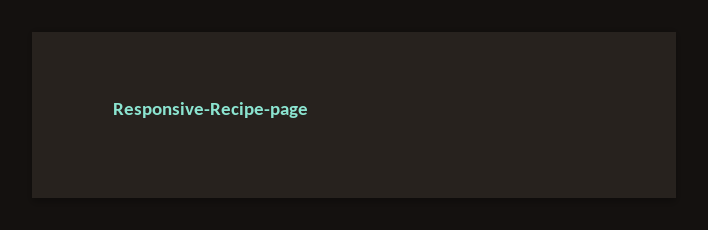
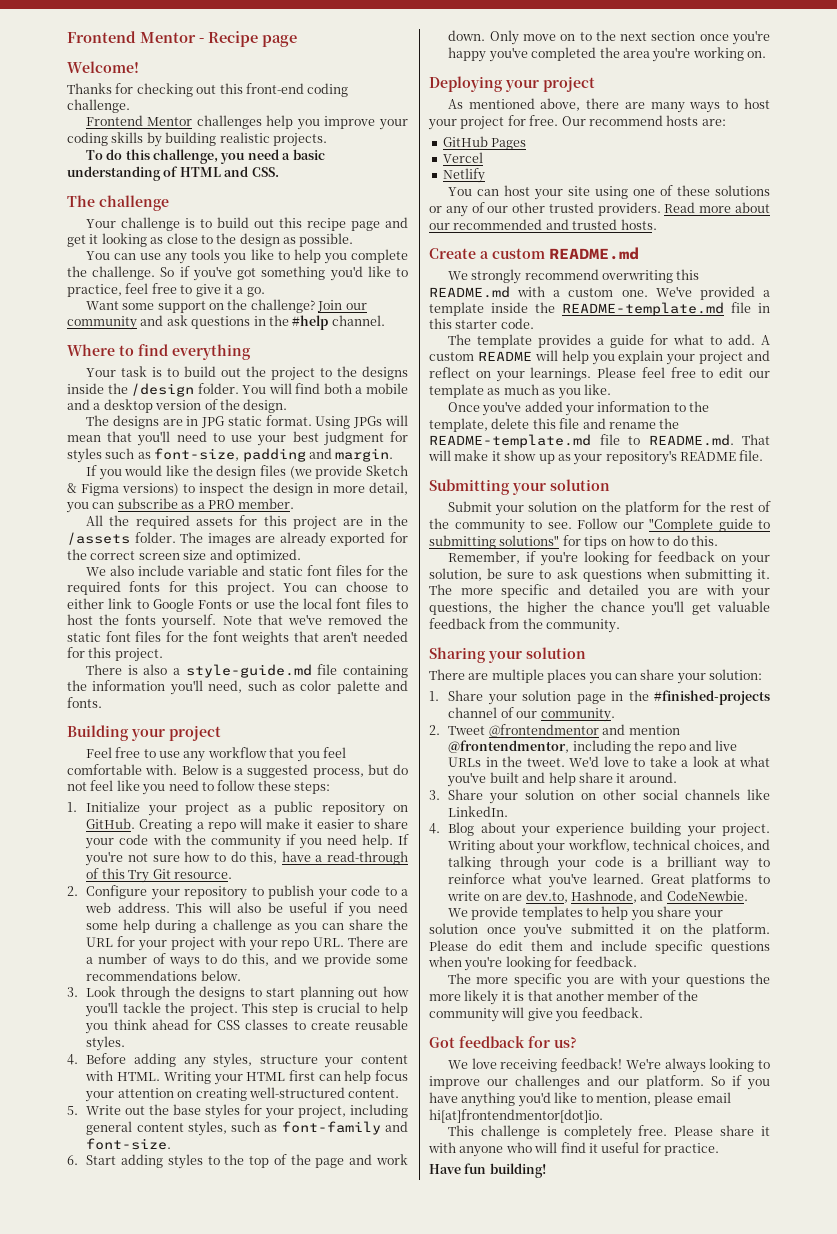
[113,102,308,118] Responsive-Recipe-page -> [67,31,297,47] [67,61,139,73] [67,83,349,97] [67,99,130,113] [85,115,408,130] [67,132,327,147] [85,149,325,164] [67,166,279,181] [67,195,169,211] [85,217,408,231] [67,233,354,247] [85,249,409,264] [67,266,409,281] [67,283,265,297] [85,299,367,313] [67,315,385,330] [67,344,251,360] [85,366,408,381] [67,383,408,397] [67,399,288,413] [85,415,409,429] [67,431,409,446] [67,448,394,463] [85,465,408,480] [67,482,408,496] [66,498,295,513] [85,515,409,530] [67,532,408,547] [67,549,301,563] [85,565,408,576] [67,581,408,596] [67,598,408,612] [67,614,408,629] [67,631,408,645] [67,647,163,662] [85,664,408,678] [67,680,408,695] [67,697,102,708] [67,725,221,741] [85,747,346,762] [67,764,408,778] [67,780,330,795] [67,801,408,816] [86,818,408,832] [85,834,409,849] [85,851,409,866] [86,868,232,883] [67,885,408,900] [85,902,409,917] [86,919,408,934] [86,936,408,951] [86,953,408,968] [86,970,241,981] [67,986,409,1000] [85,1002,408,1017] [85,1019,408,1034] [86,1036,126,1051] [67,1053,408,1068] [85,1070,408,1085] [85,1087,400,1102] [67,1104,408,1119] [86,1121,408,1136] [86,1138,172,1150] [67,1154,409,1169] [448,30,770,45] [448,47,767,62] [429,76,595,92] [447,98,770,113] [428,115,726,130] [442,136,527,150] [442,152,483,163] [442,168,485,183] [447,185,770,200] [429,202,770,217] [429,219,657,230] [429,247,639,260] [447,269,700,284] [429,286,770,300] [429,302,770,316] [429,318,534,329] [447,334,770,348] [429,350,770,365] [429,367,770,382] [429,384,611,399] [447,401,710,416] [429,418,680,432] [429,434,770,448] [428,450,764,465] [429,479,610,495] [447,501,771,516] [429,518,770,533] [429,535,718,549] [447,551,770,566] [429,568,770,582] [429,584,770,599] [429,601,770,616] [429,618,621,633] [429,647,586,663] [429,669,762,684] [429,690,770,705] [448,707,615,722] [429,724,680,737] [448,740,738,754] [448,756,770,767] [447,772,677,787] [429,789,770,804] [448,806,509,817] [429,822,770,837] [448,839,770,854] [448,856,770,871] [448,873,770,888] [447,890,748,903] [447,906,723,921] [429,923,770,938] [429,940,770,954] [428,956,637,971] [447,973,770,988] [429,990,698,1005] [429,1007,643,1022] [429,1036,577,1048] [447,1058,770,1073] [429,1075,770,1090] [429,1092,731,1107] [429,1109,603,1123] [447,1125,770,1140] [428,1142,719,1157] [429,1163,546,1178] Frontend Mentor - Recipe page // Welcome! // Thanks for checking out this front-end coding challenge. // Frontend Mentor challenges help you improve your coding skills by building realistic projects. // To do this challenge, you need a basic understanding of HTML and CSS. // The challenge // Your challenge is to build out this recipe page and get it looking as close to the design as possible. // You can use any tools you like to help you complete the challenge. So if you've got something you'd like to practice, feel free to give it a go. // Want some support on the challenge? Join our community and ask questions in the #help channel. // Where to find everything // Your task is to build out the project to the designs inside the /design folder. You will find both a mobile and a desktop version of the design. // The designs are in JPG static format. Using JPGs will mean that you'll need to use your best judgment for styles such as font-size, padding and margin. // If you would like the design files (we provide Sketch & Figma versions) to inspect the design in more detail, you can subscribe as a PRO member. // All the required assets for this project are in the /assets folder. The images are already exported for the correct screen size and optimized. // We also include variable and static font files for the required fonts for this project. You can choose to either link to Google Fonts or use the local font files to host the fonts yourself. Note that we've removed the static font files for the font weights that aren't needed for this project. // There is also a style-guide.md file containing the information you'll need, such as color palette and fonts. // Building your project // Feel free to use any workflow that you feel comfortable with. Below is a suggested process, but do not feel like you need to follow these steps: // 1. Initialize your project as a public repository on GitHub. Creating a repo will make it easier to share your code with the community if you need help. If you're not sure how to do this, have a read-through of this Try Git resource. // 2. Configure your repository to publish your code to a web address. This will also be useful if you need some help during a challenge as you can share the URL for your project with your repo URL. There are a number of ways to do this, and we provide some recommendations below. // 3. Look through the designs to start planning out how you'll tackle the project. This step is crucial to help you think ahead for CSS classes to create reusable styles. // 4. Before adding any styles, structure your content with HTML. Writing your HTML first can help focus your attention on creating well-structured content. // 5. Write out the base styles for your project, including general content styles, such as font-family and font-size. // 6. Start adding styles to the top of the page and work down. Only move on to the next section once you're happy you've completed the area you're working on. // Deploying your project // As mentioned above, there are many ways to host your project for free. Our recommend hosts are: // GitHub Pages // Vercel // Netlify // You can host your site using one of these solutions or any of our other trusted providers. Read more about our recommended and trusted hosts. // Create a custom README.md // We strongly recommend overwriting this README.md with a custom one. We've provided a template inside the README-template.md file in this starter code. // The template provides a guide for what to add. A custom README will help you explain your project and reflect on your learnings. Please feel free to edit our template as much as you like. // Once you've added your information to the template, delete this file and rename the README-template.md file to README.md. That will make it show up as your repository's README file. // Submitting your solution // Submit your solution on the platform for the rest of the community to see. Follow our "Complete guide to submitting solutions" for tips on how to do this. // Remember, if you're looking for feedback on your solution, be sure to ask questions when submitting it. The more specific and detailed you are with your questions, the higher the chance you'll get valuable feedback from the community. // Sharing your solution // There are multiple places you can share your solution: // 1. Share your solution page in the #finished-projects channel of our community. // 2. Tweet @frontendmentor and mention @frontendmentor, including the repo and live URLs in the tweet. We'd love to take a look at what you've built and help share it around. // 3. Share your solution on other social channels like LinkedIn. // 4. Blog about your experience building your project. Writing about your workflow, technical choices, and talking through your code is a brilliant way to reinforce what you've learned. Great platforms to write on are dev.to, Hashnode, and CodeNewbie. // We provide templates to help you share your solution once you've submitted it on the platform. Please do edit them and include specific questions when you're looking for feedback. // The more specific you are with your questions the more likely it is that another member of the community will give you feedback. // Got feedback for us? // We love receiving feedback! We're always looking to improve our challenges and our platform. So if you have anything you'd like to mention, please email hi[at]frontendmentor[dot]io. // This challenge is completely free. Please share it with anyone who will find it useful for practice. // Have fun building!

